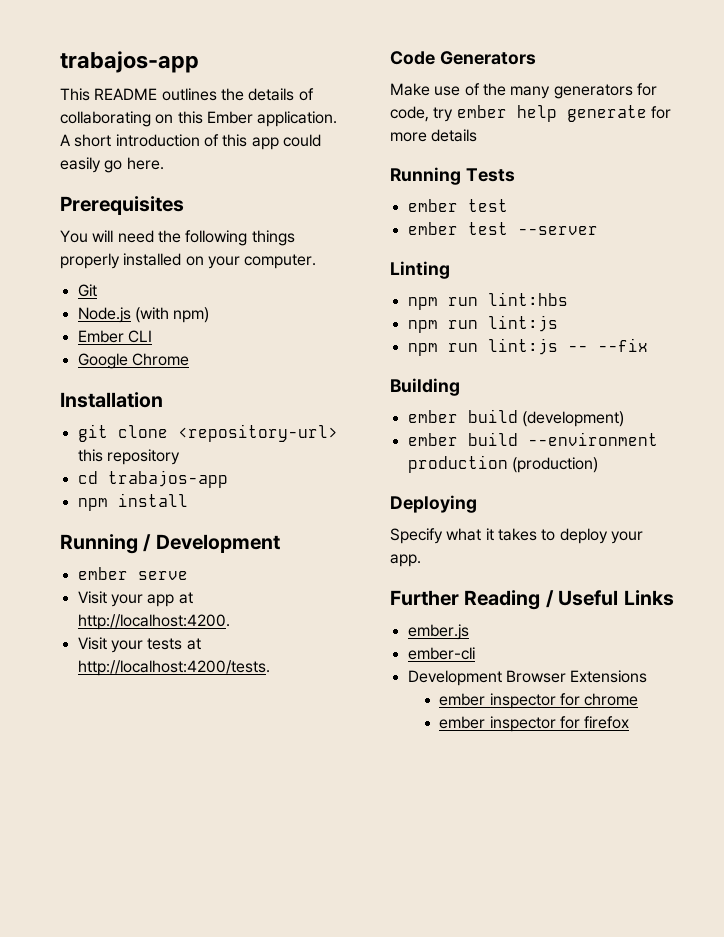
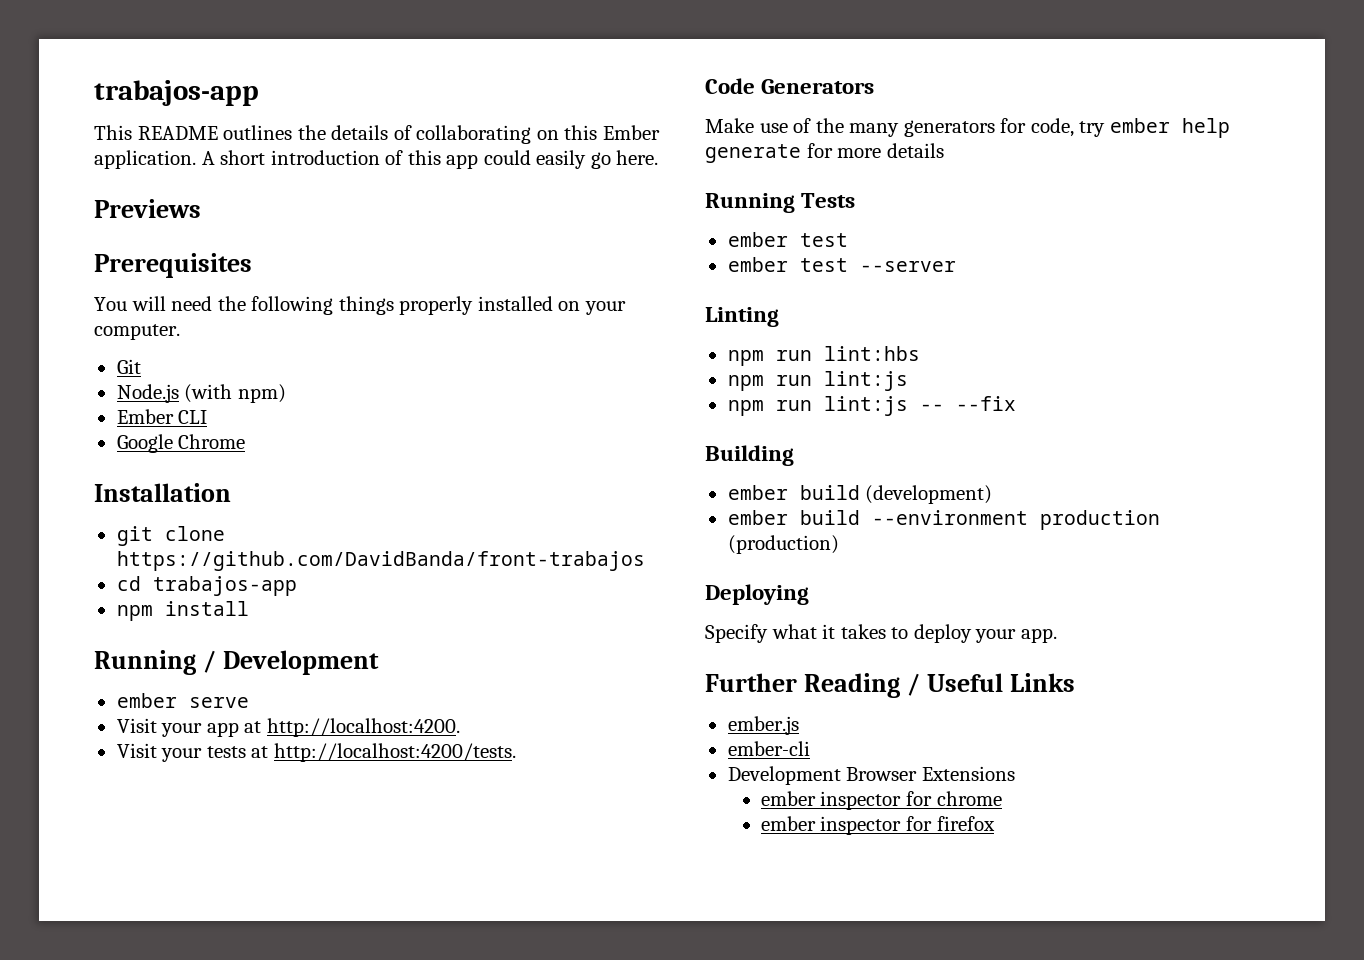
(164, 163) none -> [94,199,201,218] // Previews
[177,424,338,442] [77,449,180,465] <repository-url> this repository -> [116,551,645,571] https://github.com/DavidBanda/front-trabajos

